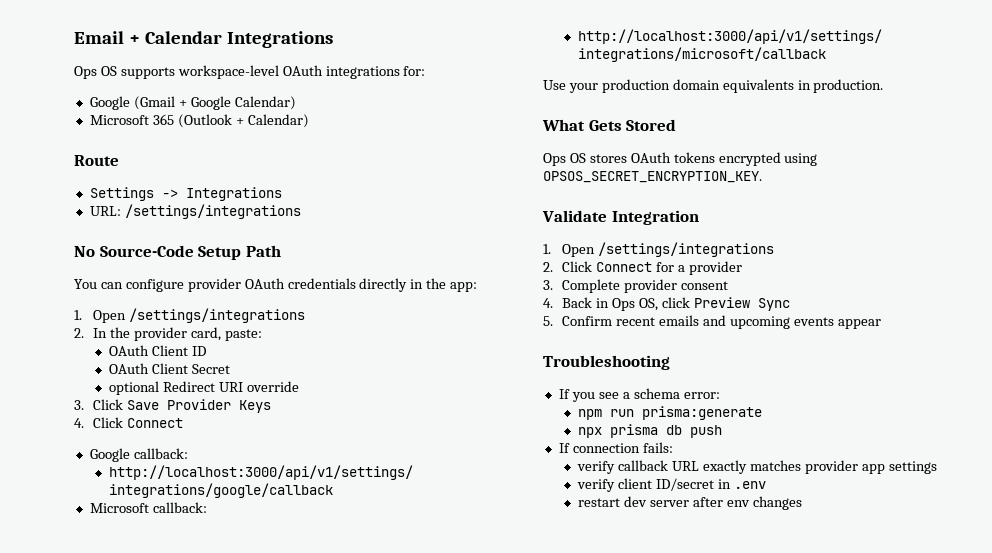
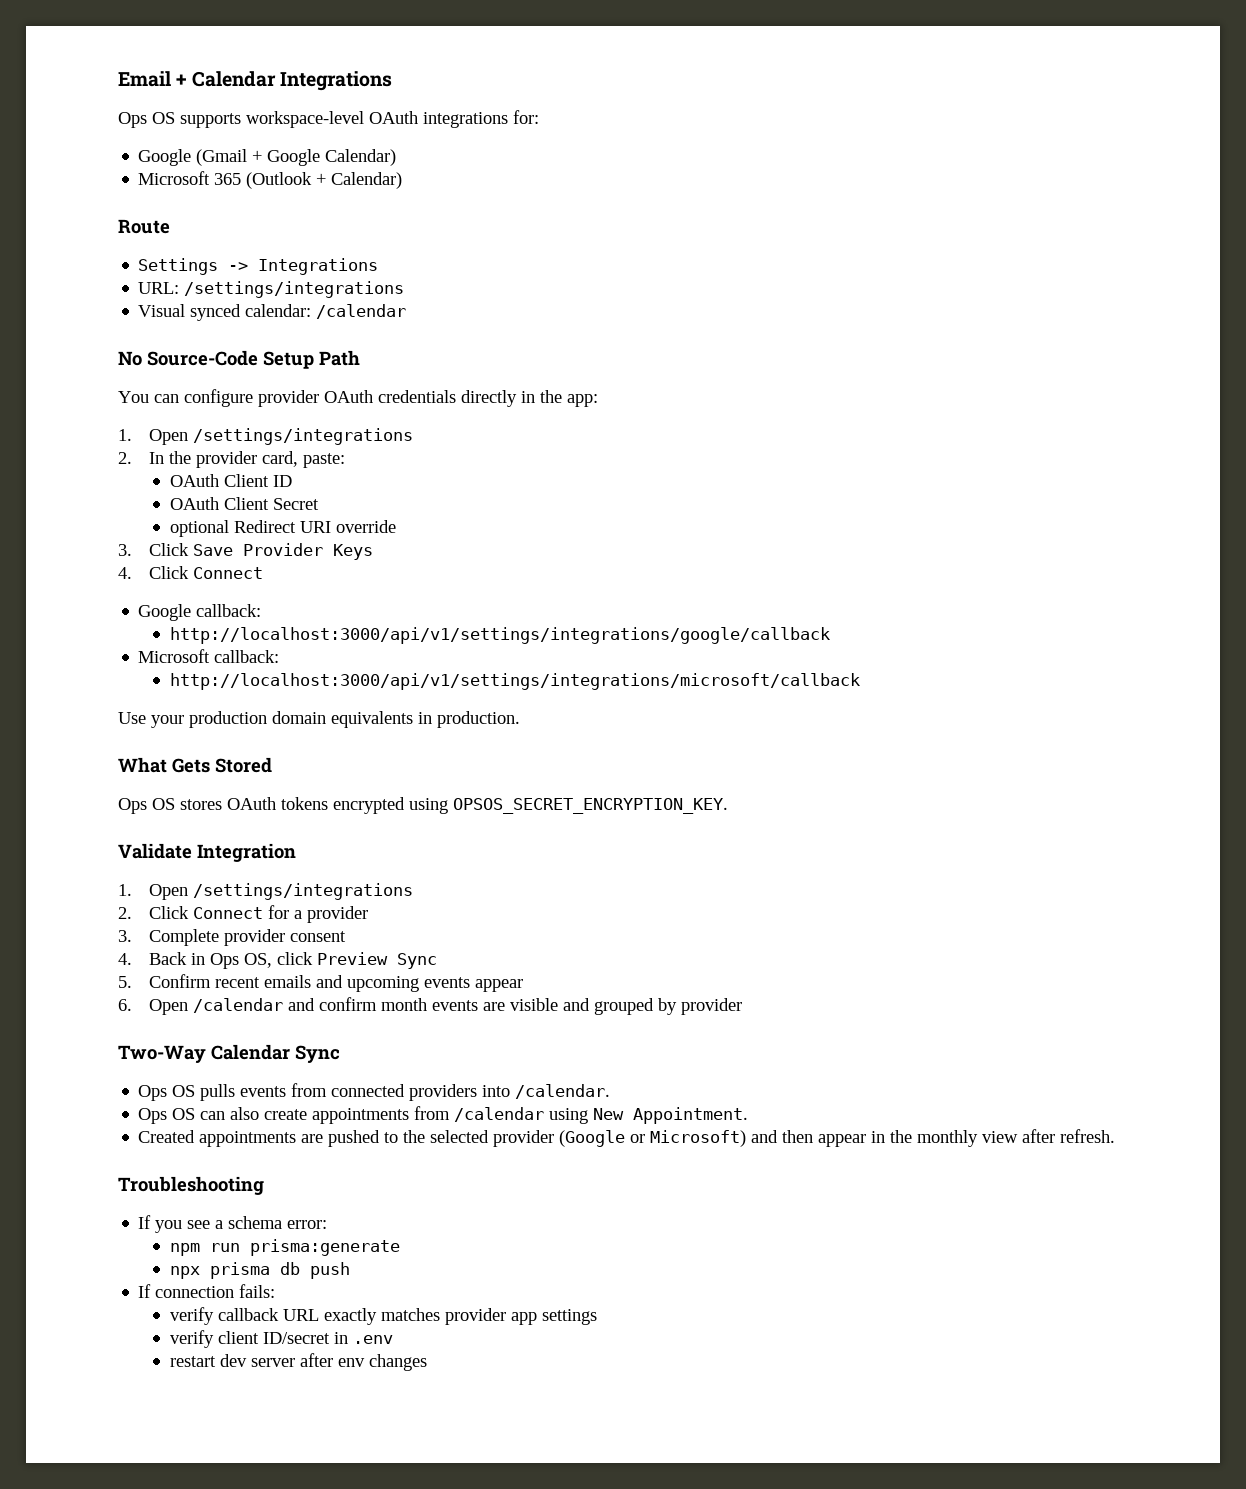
(301, 211) none -> [138,304,407,321] // Visual synced calendar: /calendar
(881, 324) none -> [118,997,743,1015] [118,1044,340,1063] [138,1083,611,1101] [138,1106,749,1124] [138,1129,1116,1147] // 6. Open /calendar and confirm month events are visible and grouped by provider // Two-Way Calendar Sync // Ops OS pulls events from connected providers into /calendar. // Ops OS can also create appointments from /calendar using New Appointment. // Created appointments are pushed to the selected provider (Google or Microsoft) and then appear in the monthly view after refresh.

